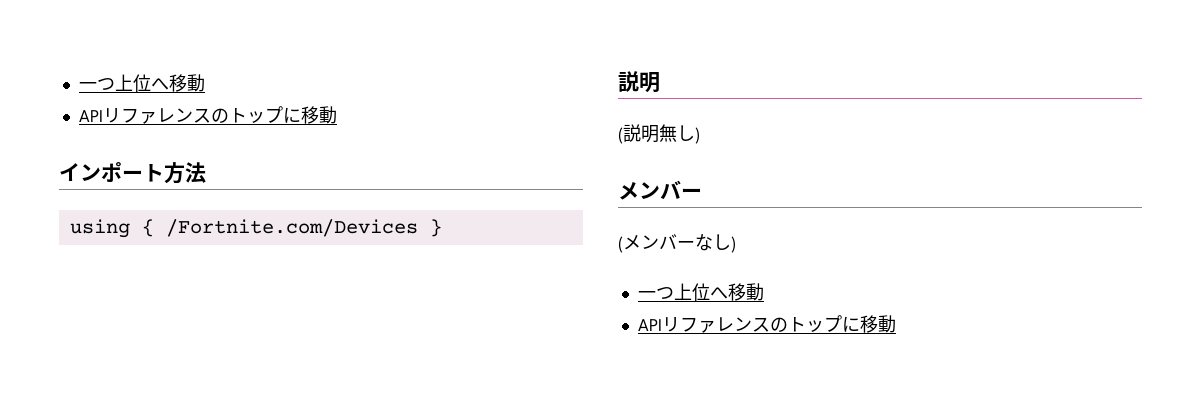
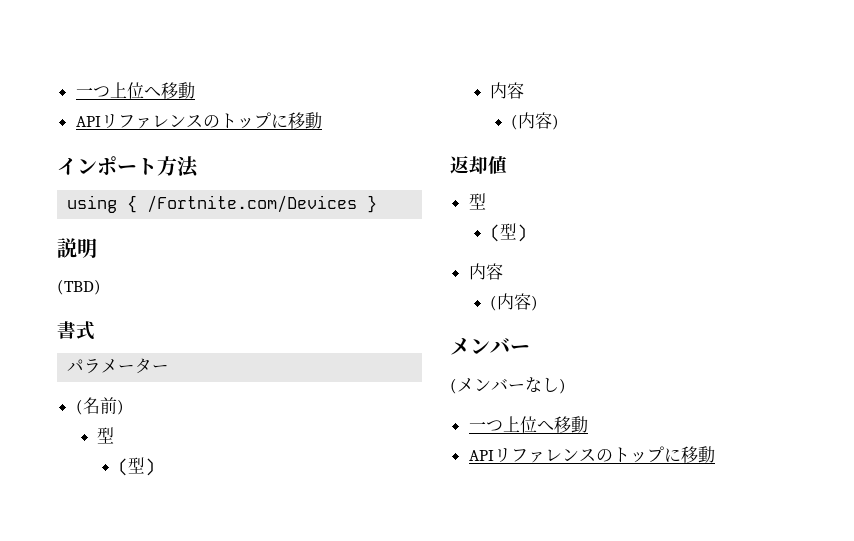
[618,124,695,144] (説明無し -> [57,279,101,295] [57,321,95,340] [67,358,170,374] [75,397,124,415] [97,427,115,444] [118,457,156,476] [490,82,525,99] [511,112,560,130] [450,156,507,174] [468,193,486,210] [490,223,528,242] [468,263,503,280] [490,293,532,311] (TBD) // 書式 // パラメーター // (名前) // 型 // (型) // 内容 // (内容) // 返却値 // 型 // (型) // 内容 // (内容

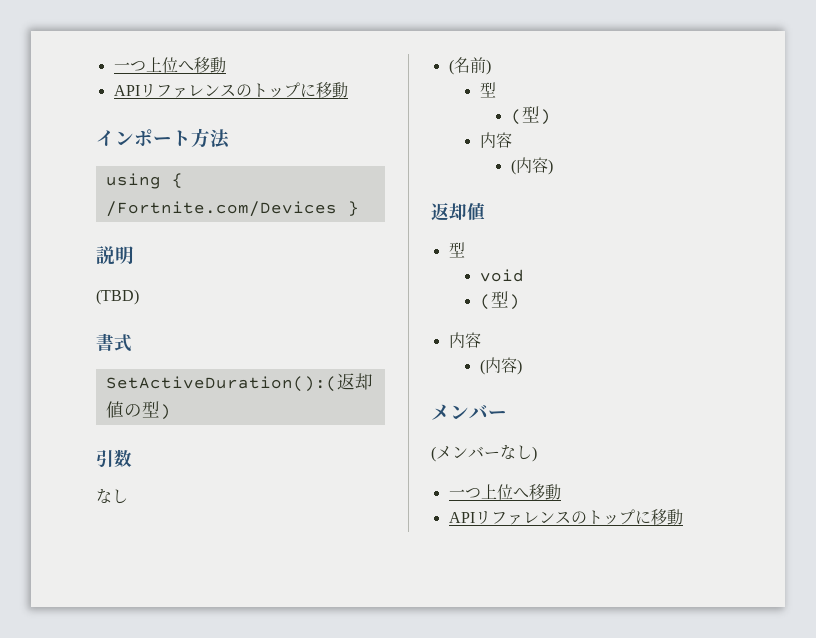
[67,358,170,374] パラメーター -> [105,373,373,392] [105,401,171,420] [96,449,132,468] [96,488,128,504] SetActiveDuration():(返却値の型) // 引数 // なし
(486, 201) none -> [479,269,524,282] // void

